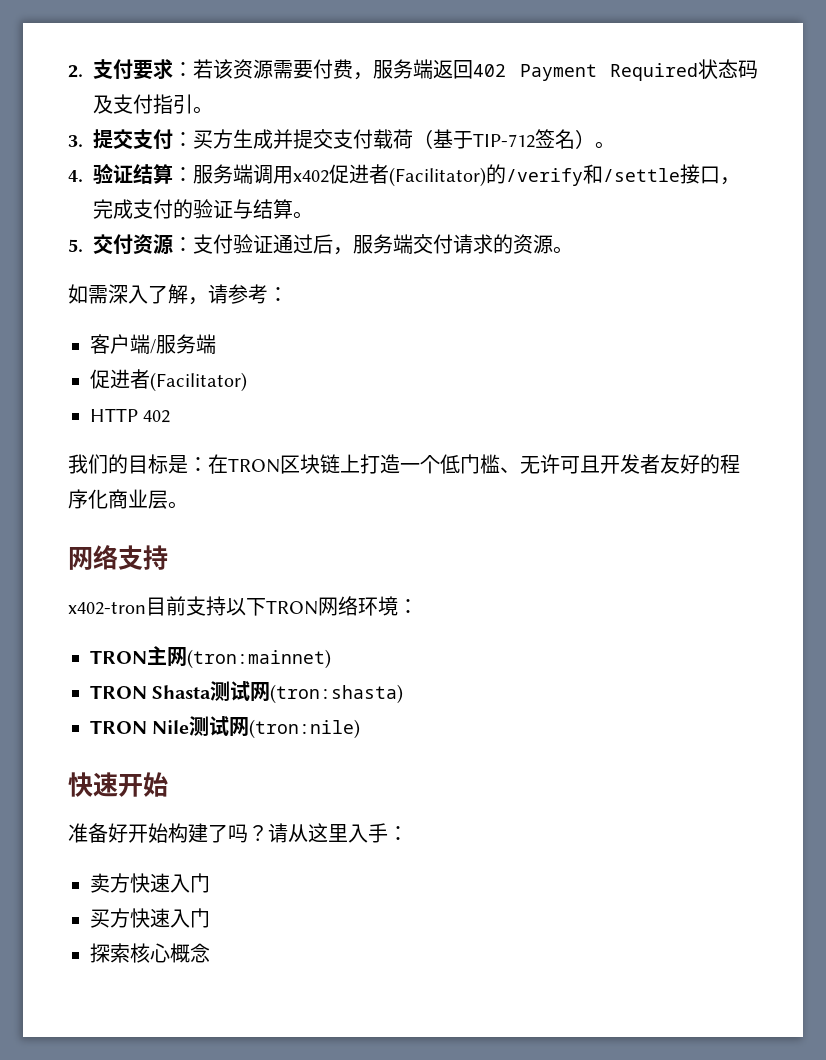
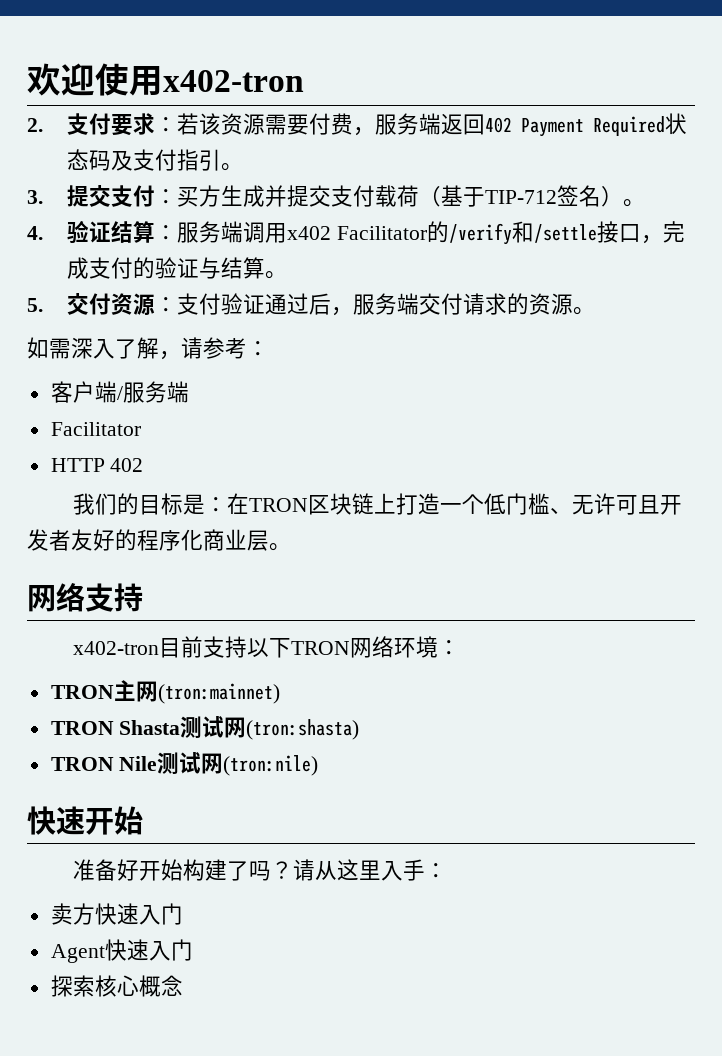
(68, 71) none -> [27,63,304,96] 欢迎使用x402-tron //
[329,164,486,187] 促进者(Facilitator) -> [337,226,428,240] Facilitator
[90,369,247,392] 促进者(Facilitator) -> [50,422,141,436] Facilitator
[90,908,130,928] 买方 -> [50,944,105,963] Agent

